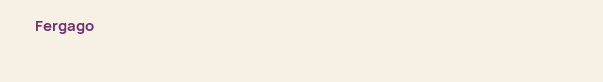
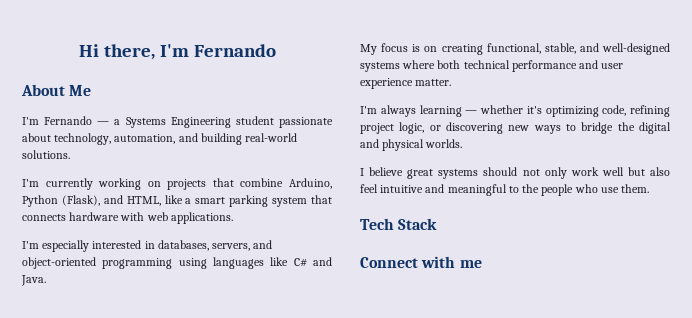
[35,21,94,34] Fergago -> [78,44,276,60] [21,84,92,96] [22,116,333,128] [22,133,298,145] [22,150,70,159] [22,178,332,190] [22,195,332,207] [22,212,233,224] [22,240,273,252] [22,257,332,269] [21,275,46,286] [360,43,670,55] [360,60,624,72] [360,78,452,89] [360,105,670,117] [360,122,671,134] [360,139,463,151] [360,167,670,179] [360,184,650,196] [360,218,438,230] [360,256,482,268] Hi there, I'm Fernando // About Me // I'm Fernando — a Systems Engineering student passionate about technology, automation, and building real-world solutions. // I'm currently working on projects that combine Arduino, Python (Flask), and HTML, like a smart parking system that connects hardware with web applications. // I'm especially interested in databases, servers, and object-oriented programming using languages like C# and Java. // My focus is on creating functional, stable, and well-designed systems where both technical performance and user experience matter. // I'm always learning — whether it's optimizing code, refining project logic, or discovering new ways to bridge the digital and physical worlds. // I believe great systems should not only work well but also feel intuitive and meaningful to the people who use them. // Tech Stack // Connect with me

